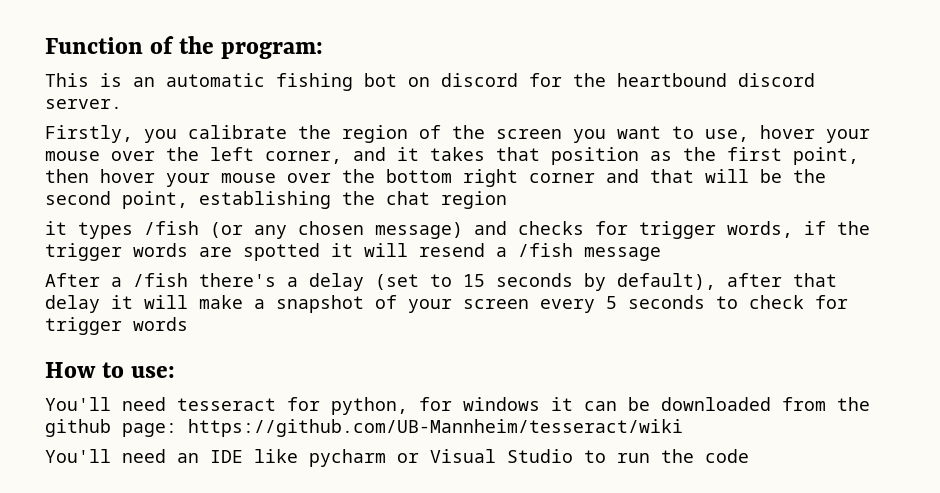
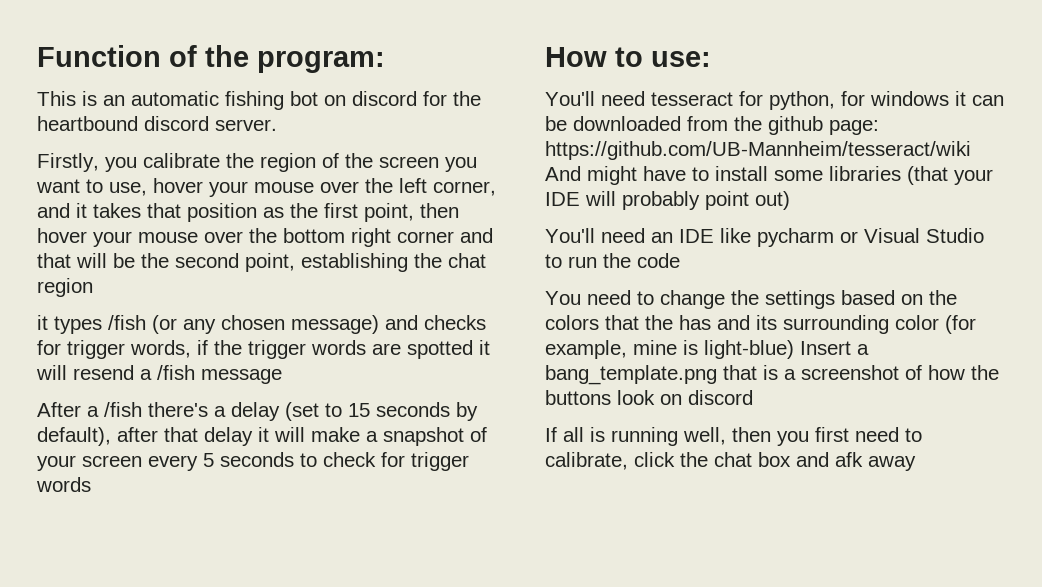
(683, 428) none -> [545,166,993,185] [545,191,790,210] And might have to install some libraries (that your IDE will probably point out)
(749, 456) none -> [545,290,957,309] [545,315,976,334] [545,340,869,359] [545,365,999,385] [545,390,753,405] [545,427,922,446] [545,452,916,471] // You need to change the settings based on the colors that the has and its surrounding color (for example, mine is light-blue) Insert a bang_template.png that is a screenshot of how the buttons look on discord // If all is running well, then you first need to calibrate, click the chat box and afk away

